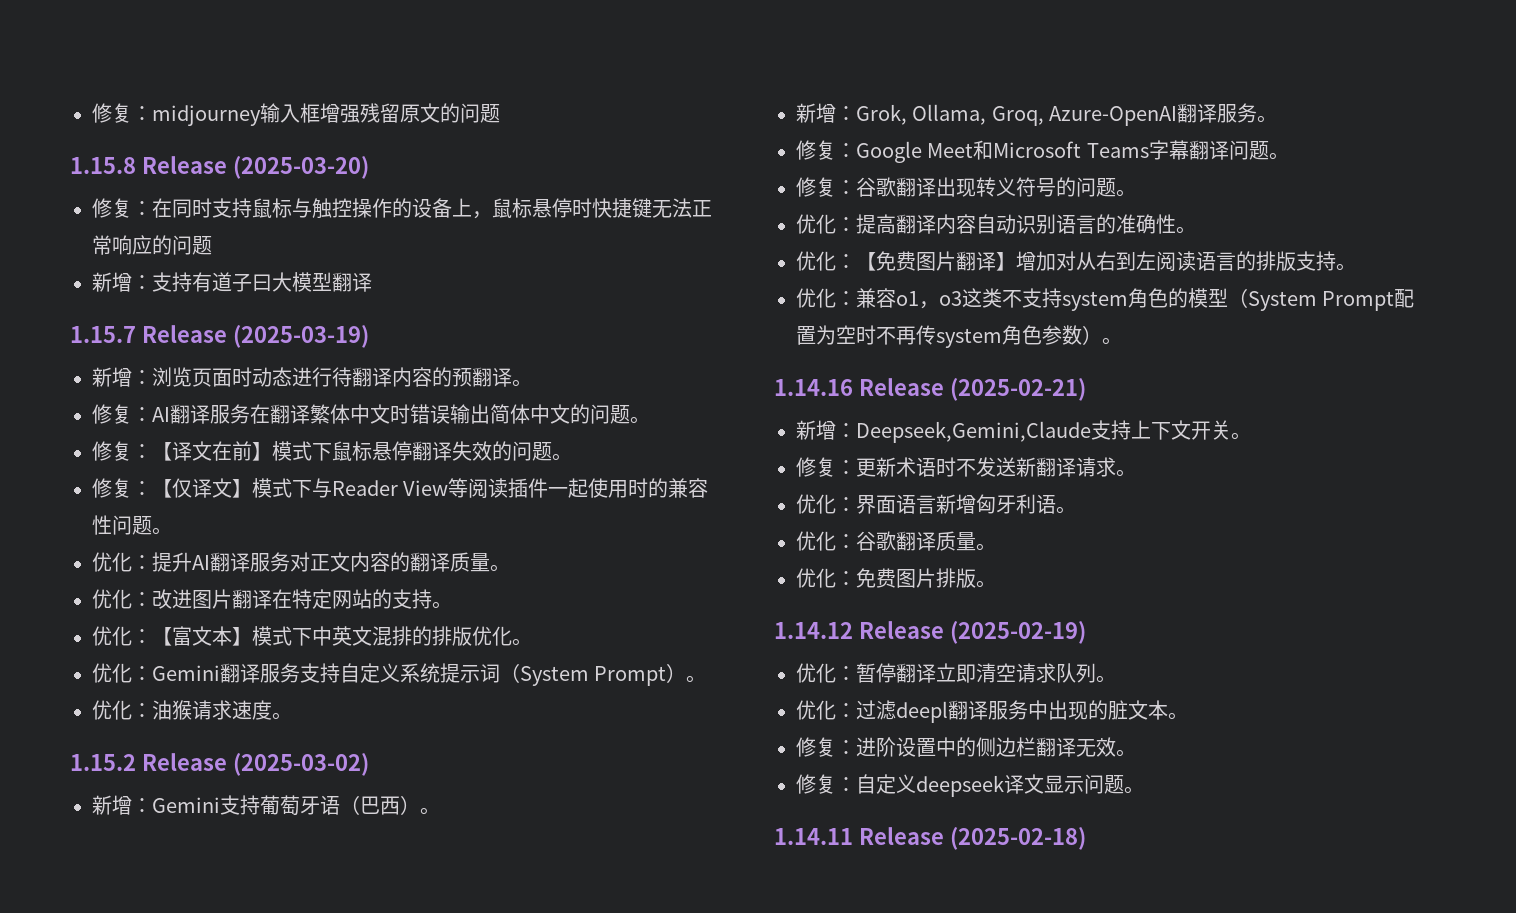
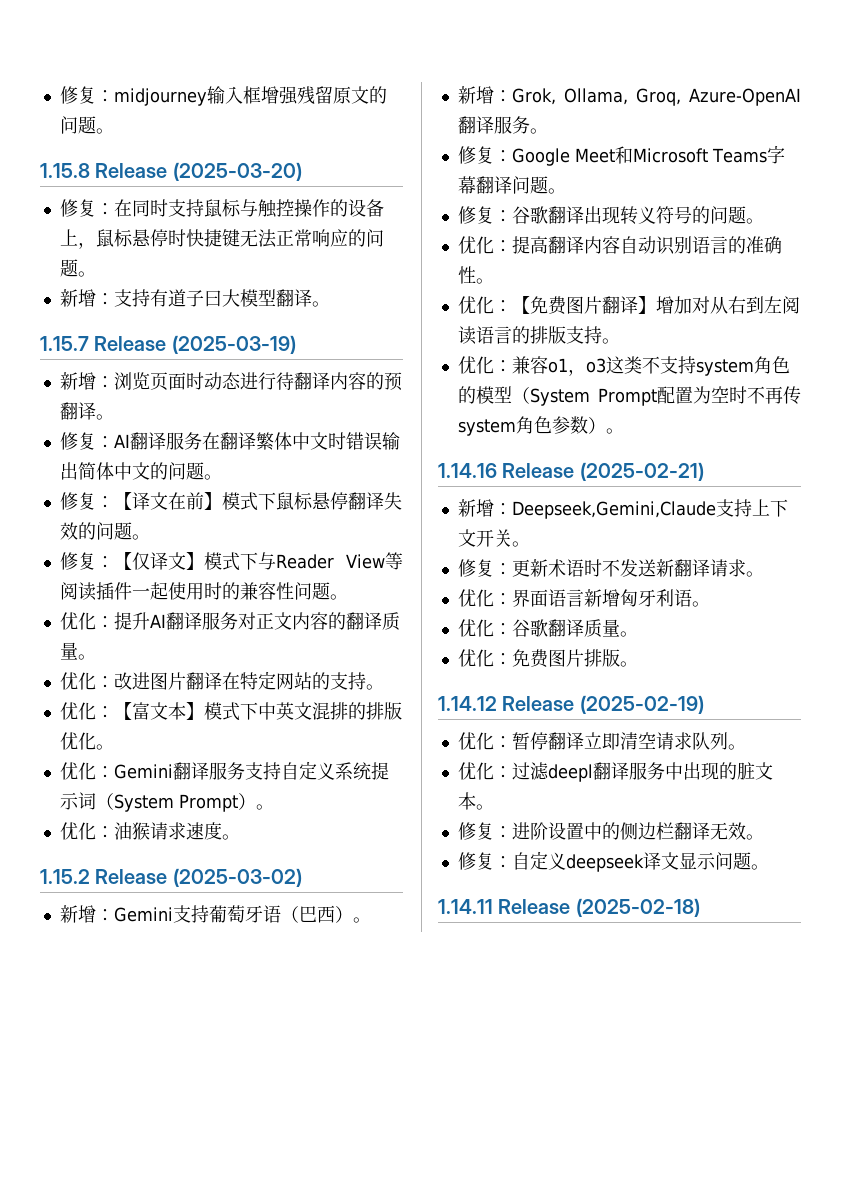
(500, 113) none -> [95,128,114,134] 。
(212, 245) none -> [77,271,96,277] 。
(372, 282) none -> [311,301,330,307] 。

